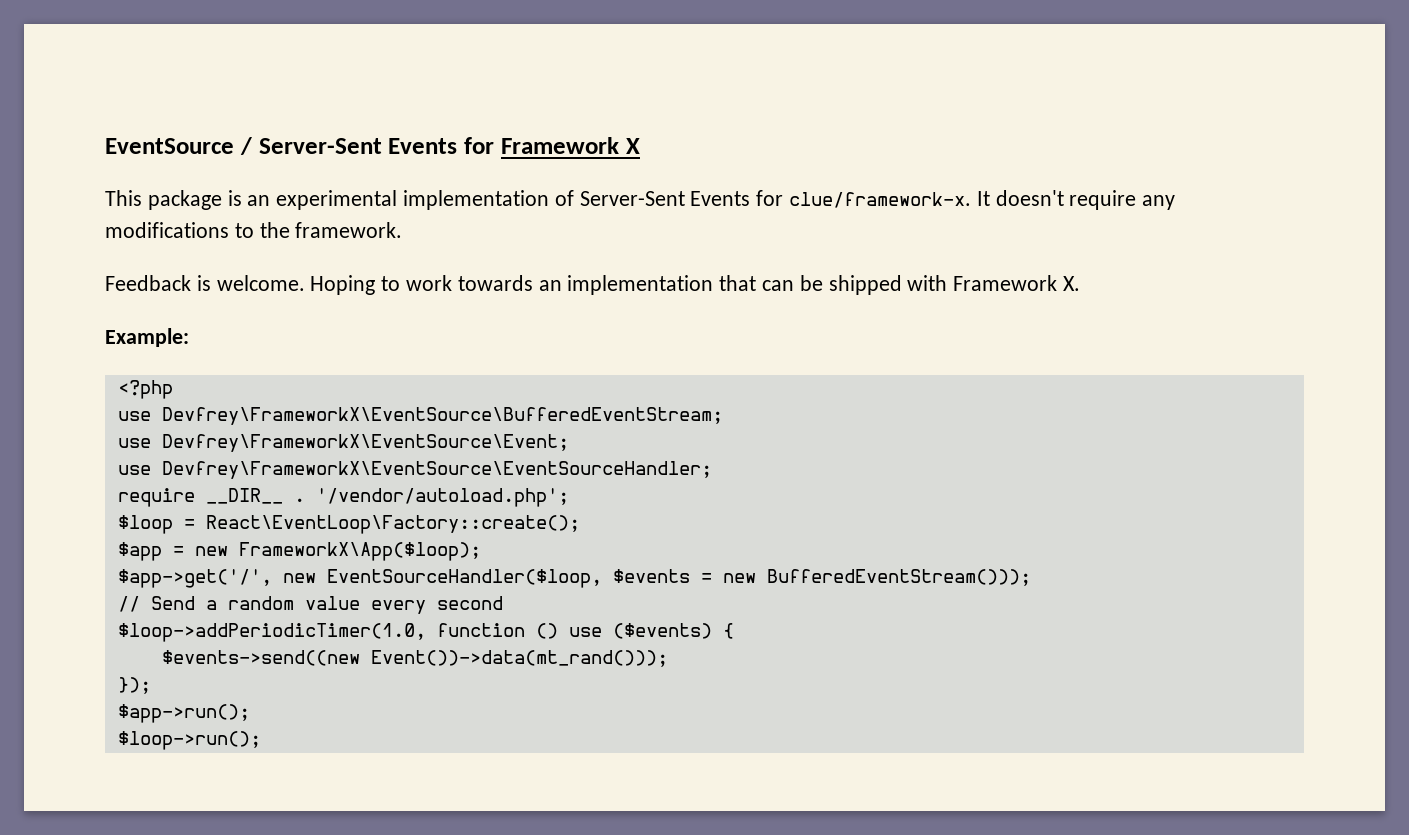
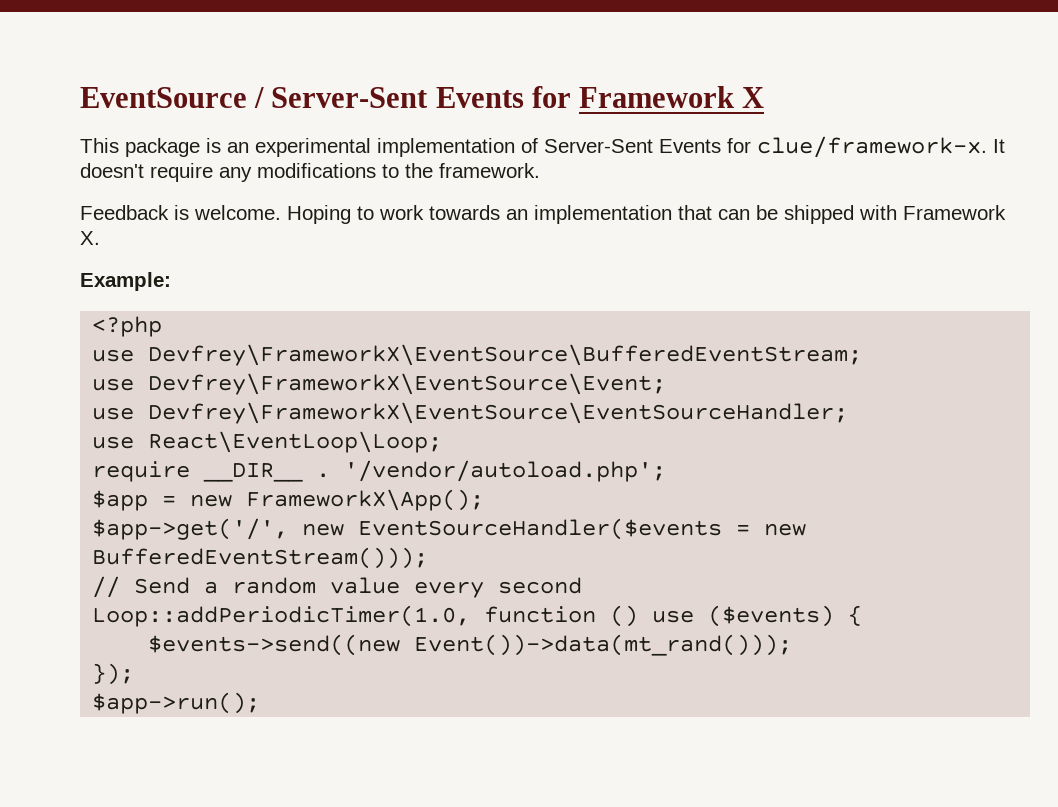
(712, 470) none -> [92,431,443,453] // use React\EventLoop\Loop;
[117,515,580,534] // $loop = React\EventLoop\Factory::create(); -> (667, 471) none
[238,542,481,561] FrameworkX\App($loop); -> [246,489,485,511] FrameworkX\App();
[326,569,690,588] EventSourceHandler($loop, $events -> [358,518,723,540] EventSourceHandler($events
[117,623,426,642] $loop->addPeriodicTimer(1.0, -> [92,605,471,627] Loop::addPeriodicTimer(1.0,
[117,731,261,750] // $loop->run(); -> (261, 703) none

